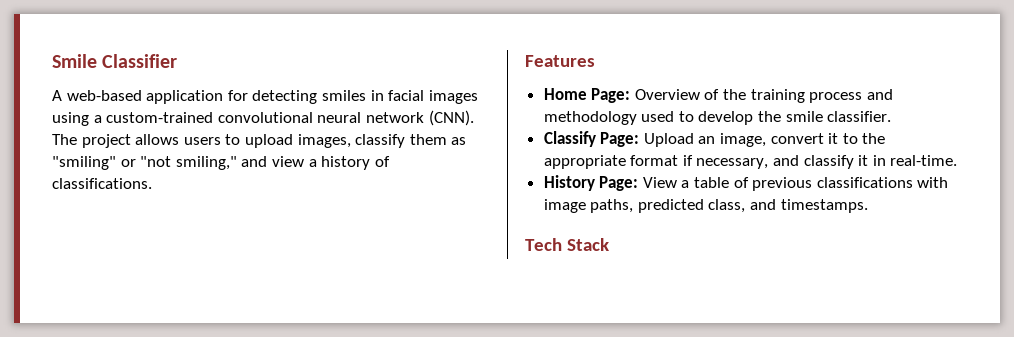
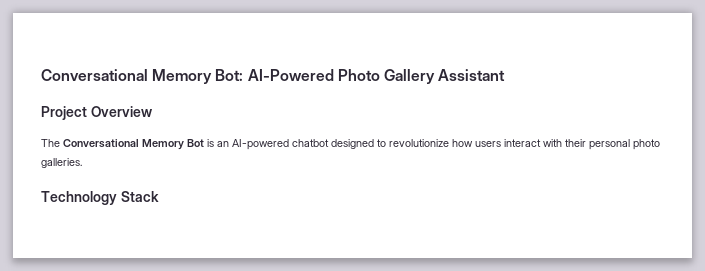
[52,54,178,68] [52,90,478,104] [52,110,474,126] [52,134,467,148] [52,156,390,170] [52,178,152,189] [525,55,595,67] [543,88,893,103] [543,111,892,125] [543,131,886,147] [543,155,958,169] [543,175,949,191] [543,199,868,213] [525,238,562,251] Smile Classifier // A web-based application for detecting smiles in facial images using a custom-trained convolutional neural network (CNN). The project allows users to upload images, classify them as "smiling" or "not smiling," and view a history of classifications. // Features // Home Page: Overview of the training process and methodology used to develop the smile classifier. // Classify Page: Upload an image, convert it to the appropriate format if necessary, and classify it in real-time. // History Page: View a table of previous classifications with image paths, predicted class, and timestamps. // Tech -> [41,69,506,84] [41,106,153,120] [41,139,660,150] [41,158,82,168] [41,191,117,205] Conversational Memory Bot: AI-Powered Photo Gallery Assistant // Project Overview // The Conversational Memory Bot is an AI-powered chatbot designed to revolutionize how users interact with their personal photo galleries. // Technology

